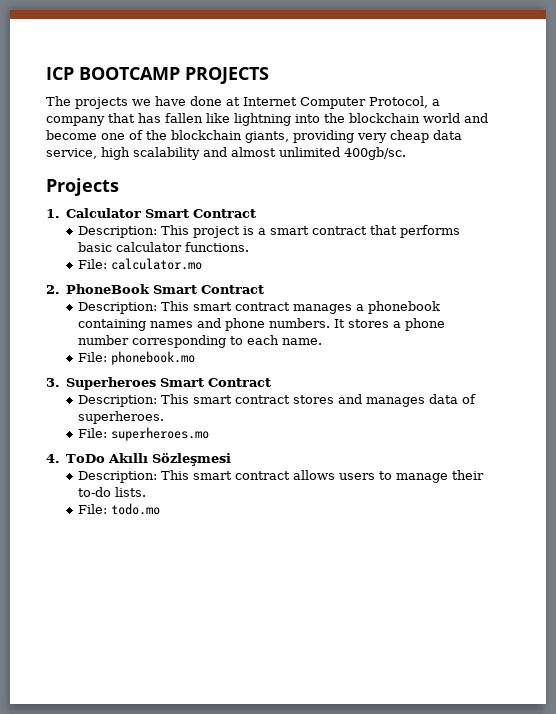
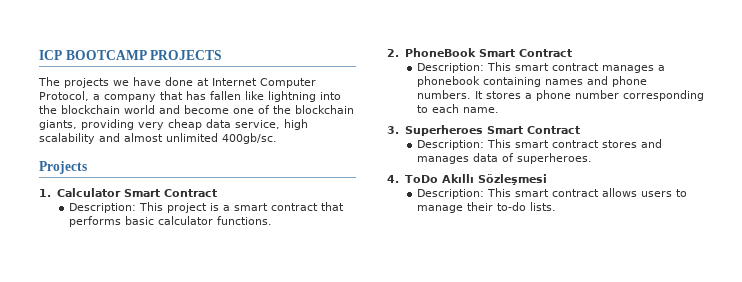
[78,258,203,270] // File: calculator.mo -> (272, 220) none
[78,351,196,365] // File: phonebook.mo -> (499, 110) none
[78,427,210,441] // File: superheroes.mo -> (592, 158) none
[78,503,161,515] // File: todo.mo -> (556, 206) none

